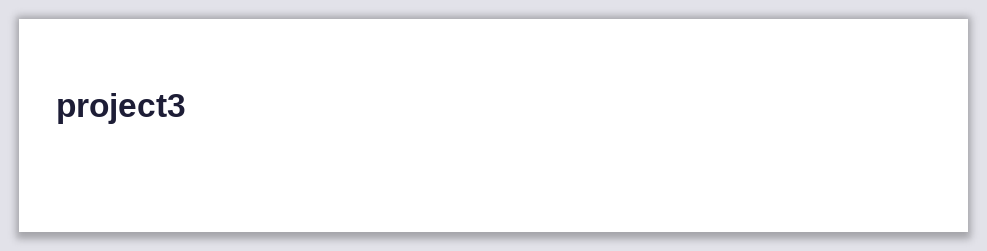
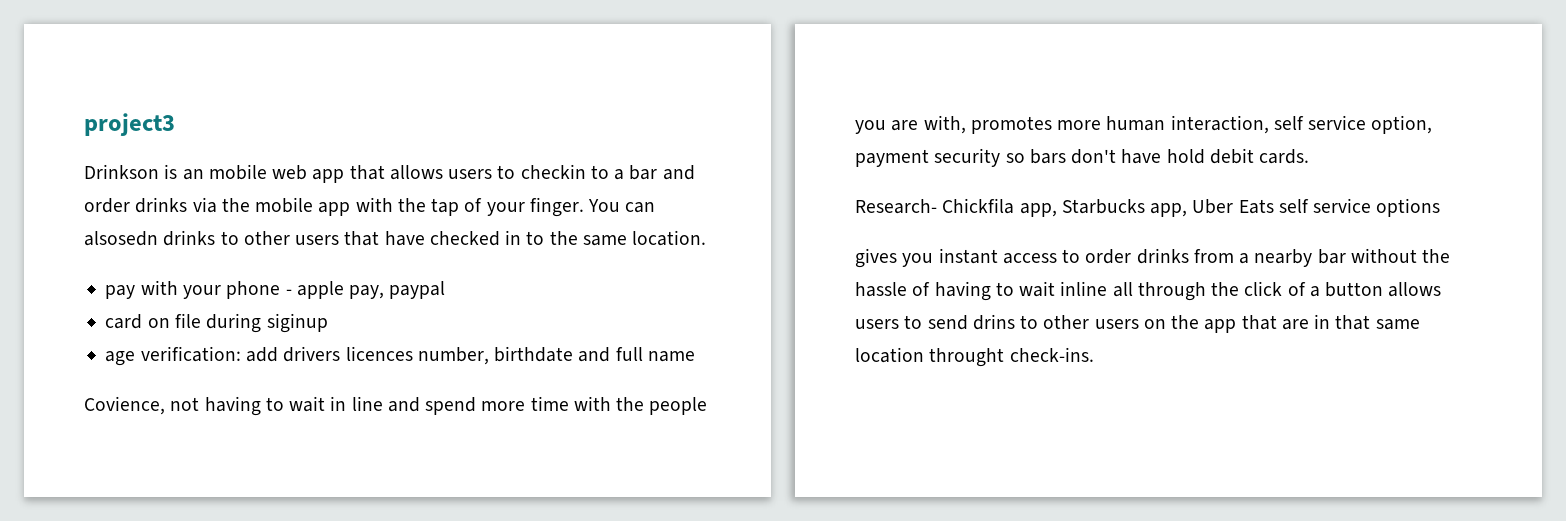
(186, 108) none -> [84,164,695,183] [84,197,656,217] [84,230,707,246] [105,280,446,299] [105,313,328,333] [105,346,695,366] [84,396,708,416] [855,115,1433,134] [855,148,1310,167] [855,198,1441,217] [855,248,1451,268] [855,281,1442,301] [855,314,1420,333] [855,347,1094,367] // Drinkson is an mobile web app that allows users to checkin to a bar and order drinks via the mobile app with the tap of your finger. You can alsosedn drinks to other users that have checked in to the same location. // pay with your phone - apple pay, paypal // card on file during siginup // age verification: add drivers licences number, birthdate and full name // Covience, not having to wait in line and spend more time with the people you are with, promotes more human interaction, self service option, payment security so bars don't have hold debit cards. // Research- Chickfila app, Starbucks app, Uber Eats self service options // gives you instant access to order drinks from a nearby bar without the hassle of having to wait inline all through the click of a button allows users to send drins to other users on the app that are in that same location throught check-ins.

